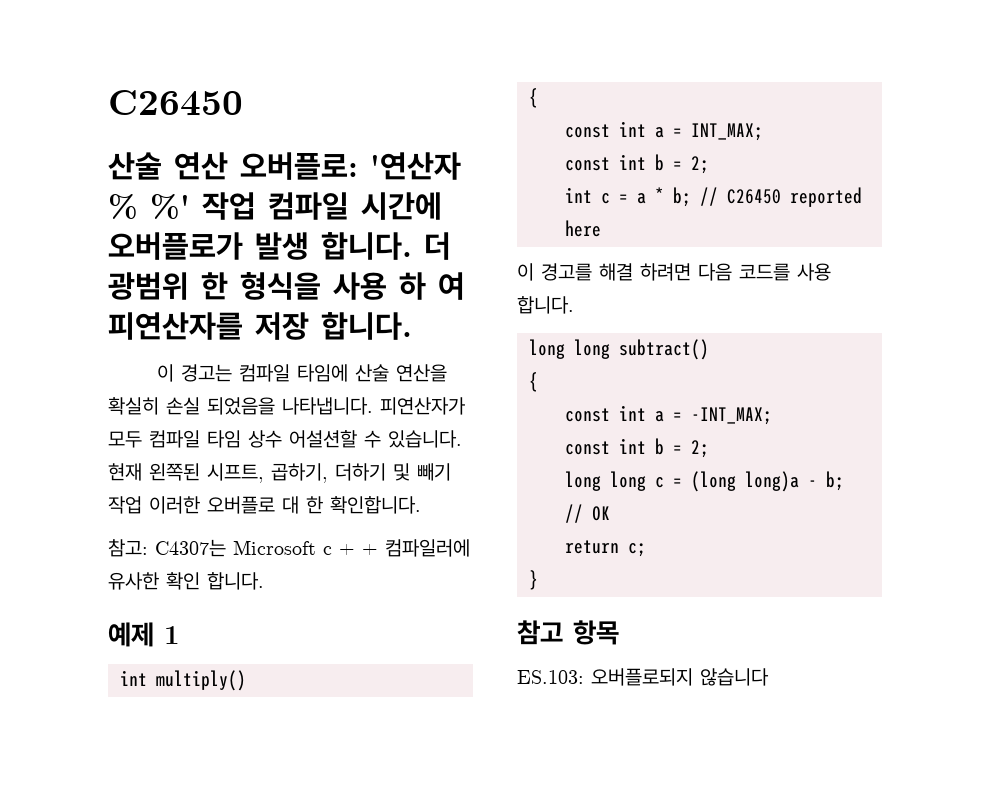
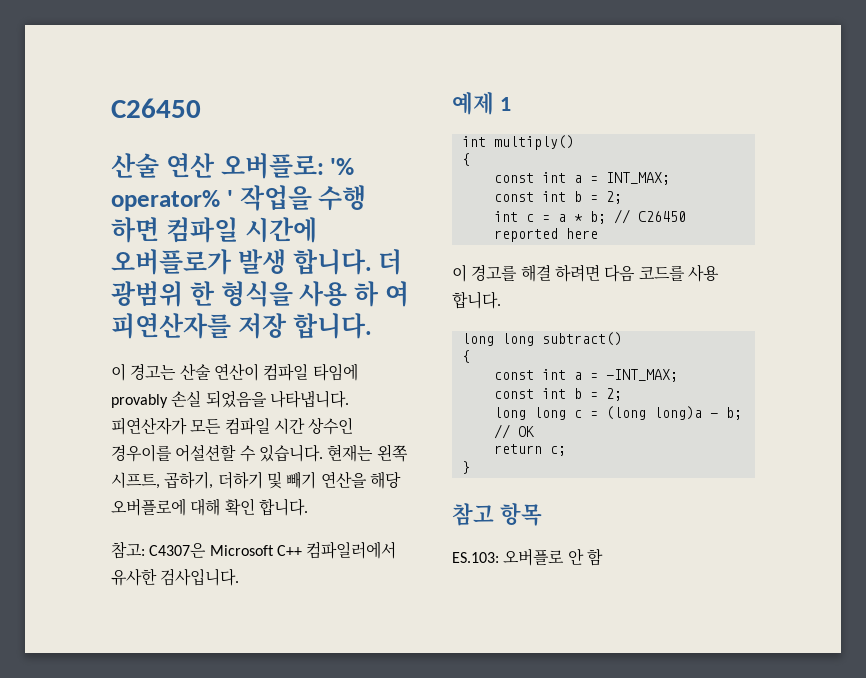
[370,152,461,180] [108,192,256,220] '연산자 % %' 작업 -> [330,158,355,175] [111,185,367,211] [111,217,159,243] '% operator% ' 작업을 수행 하면
[239,364,448,382] [108,397,465,415] [108,430,282,448] 컴파일 타임에 산술 연산을 확실히 손실 되었음을 나타냅니다. 피연산자가 모두 컴파일 타임 상수 -> [179,363,358,381] [111,390,349,408] [111,417,354,435] [111,444,172,462] 산술 연산이 컴파일 타임에 provably 손실 되었음을 나타냅니다. 피연산자가 모든 컴파일 시간 상수인 경우이를
[108,463,200,481] 현재 왼쪽된 -> [327,444,408,462] 현재는 왼쪽
[108,496,421,514] [108,539,470,557] [108,572,264,590] 작업 이러한 오버플로 대 한 확인합니다. // 참고: C4307는 Microsoft c + + 컴파일러에 유사한 확인 합니다. -> [320,471,401,489] [111,498,308,516] [111,541,397,559] [111,568,240,586] 연산을 해당 오버플로에 대해 확인 합니다. // 참고: C4307은 Microsoft C++ 컴파일러에서 유사한 검사입니다.
[591,668,769,686] 오버플로되지 않습니다 -> [503,548,603,566] 오버플로 안 함

